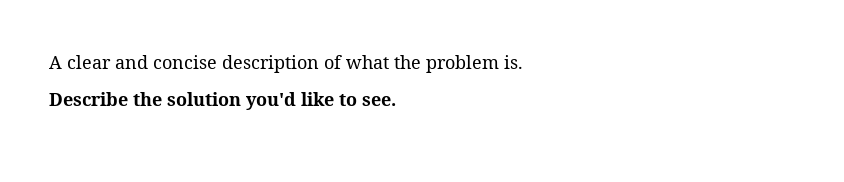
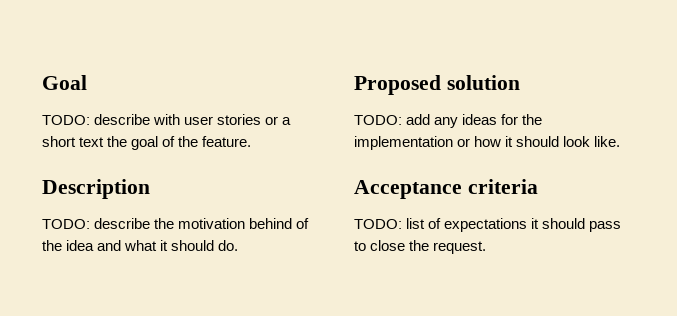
[49,55,523,73] [49,92,396,110] A clear and concise description of what the problem is. // Describe the solution you'd like to see. -> [42,75,87,90] [42,114,292,125] [42,136,252,150] [42,179,150,199] [42,218,310,229] [42,240,239,251] [354,75,520,95] [354,114,543,128] [354,136,621,150] [354,179,538,199] [354,218,622,232] [354,240,487,254] Goal // TODO: describe with user stories or a short text the goal of the feature. // Description // TODO: describe the motivation behind of the idea and what it should do. // Proposed solution // TODO: add any ideas for the implementation or how it should look like. // Acceptance criteria // TODO: list of expectations it should pass to close the request.

